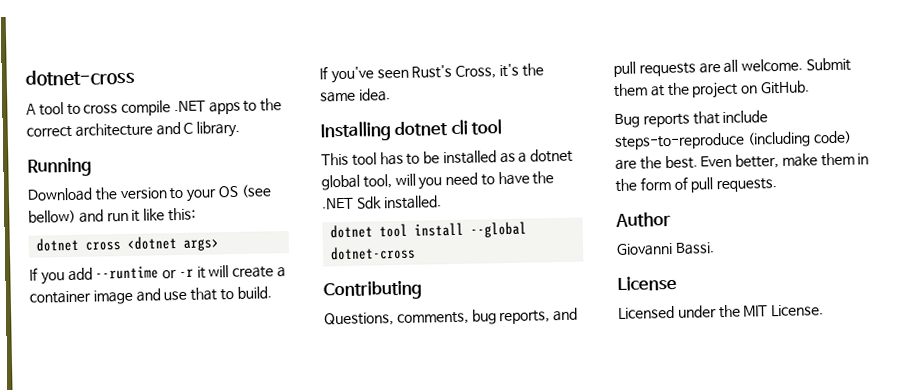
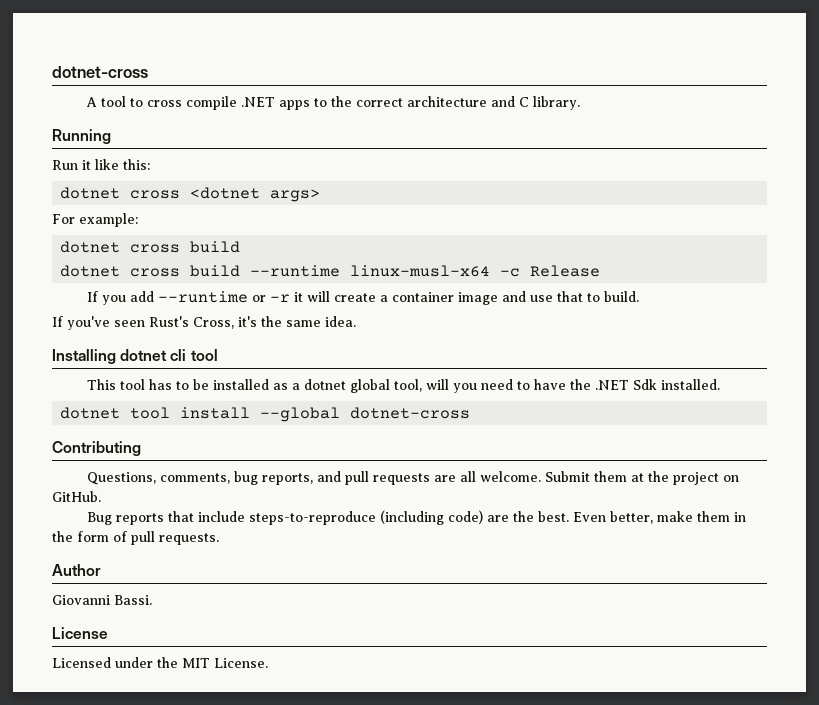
[27,184,272,202] [28,209,129,224] Download the version to your OS (see bellow) and run -> [52,160,78,170] Run
(220, 244) none -> [52,213,138,227] [60,241,241,253] [60,265,601,277] // For example: // dotnet cross build // dotnet cross build --runtime linux-musl-x64 -c Release

